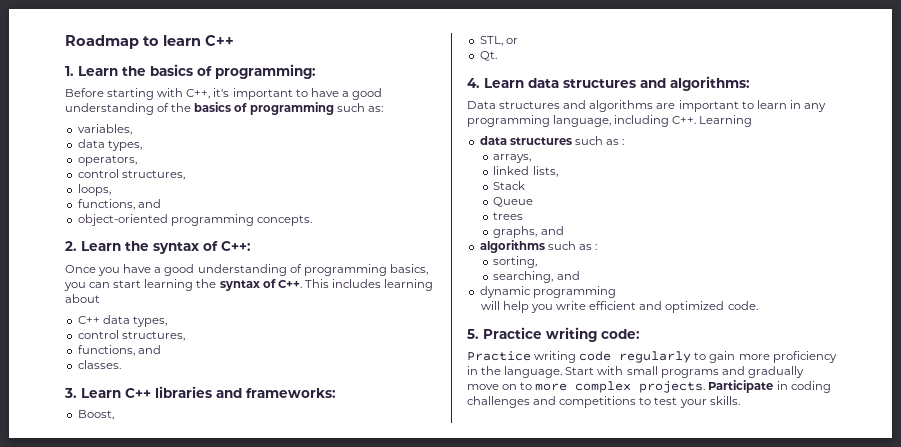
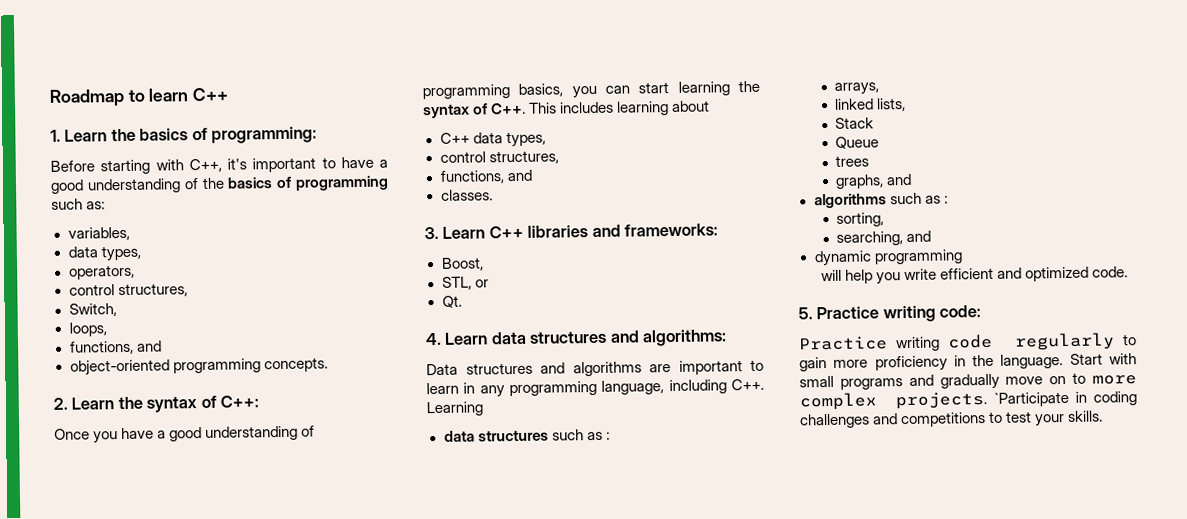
(185, 175) none -> [68,303,117,317] // Switch,
[708,380,774,393] Participate -> [993,391,1069,407] `Participate

